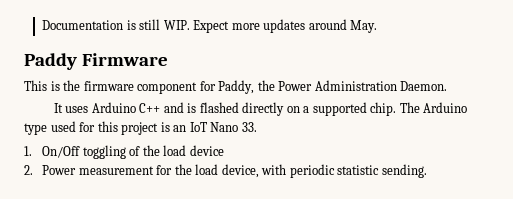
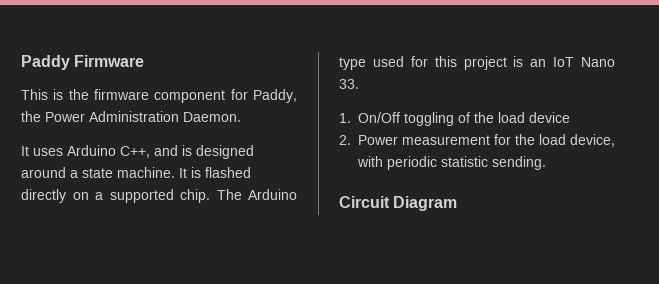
[42,19,378,33] Documentation is still WIP. Expect more updates around May. // -> (21, 62) none
[139,103,161,113] C++ -> [120,146,150,158] C++,
(197, 108) none -> [196,145,254,159] [21,167,201,178] designed around a state machine. It is
(427, 171) none -> [339,196,458,211] // Circuit Diagram

